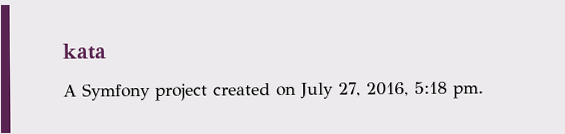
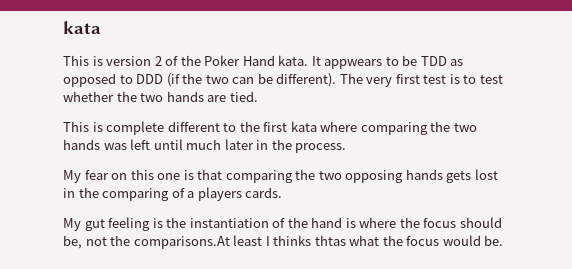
[63,81,484,101] A Symfony project created on July 27, 2016, 5:18 pm. -> [63,55,464,69] [63,73,503,87] [63,91,258,102] [63,121,477,135] [63,139,347,153] [63,169,498,183] [63,187,283,201] [63,217,502,231] [63,235,504,249] This is version 2 of the Poker Hand kata. It appwears to be TDD as opposed to DDD (if the two can be different). The very first test is to test whether the two hands are tied. // This is complete different to the first kata where comparing the two hands was left until much later in the process. // My fear on this one is that comparing the two opposing hands gets lost in the comparing of a players cards. // My gut feeling is the instantiation of the hand is where the focus should be, not the comparisons.At least I thinks thtas what the focus would be.

